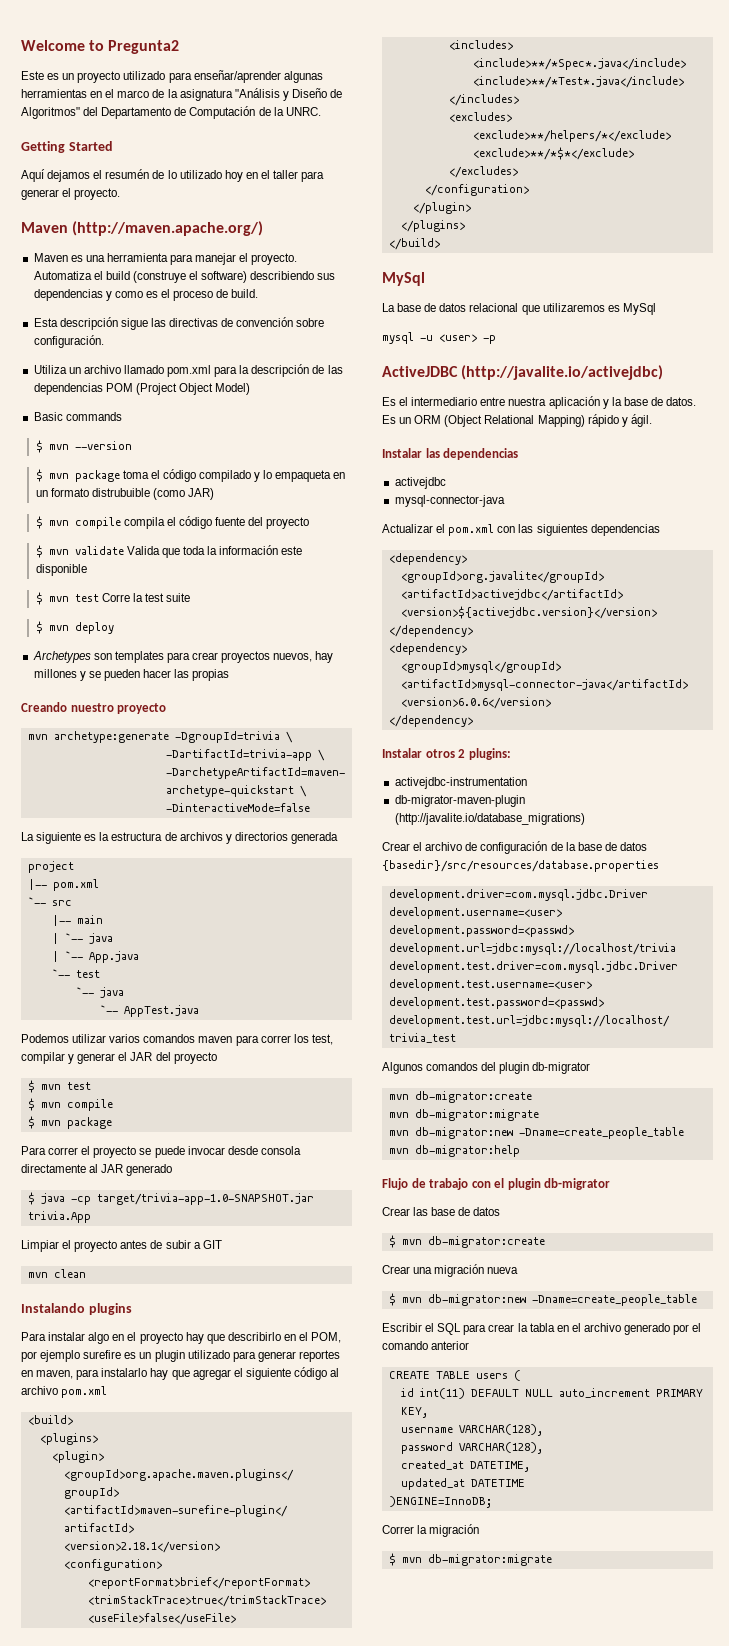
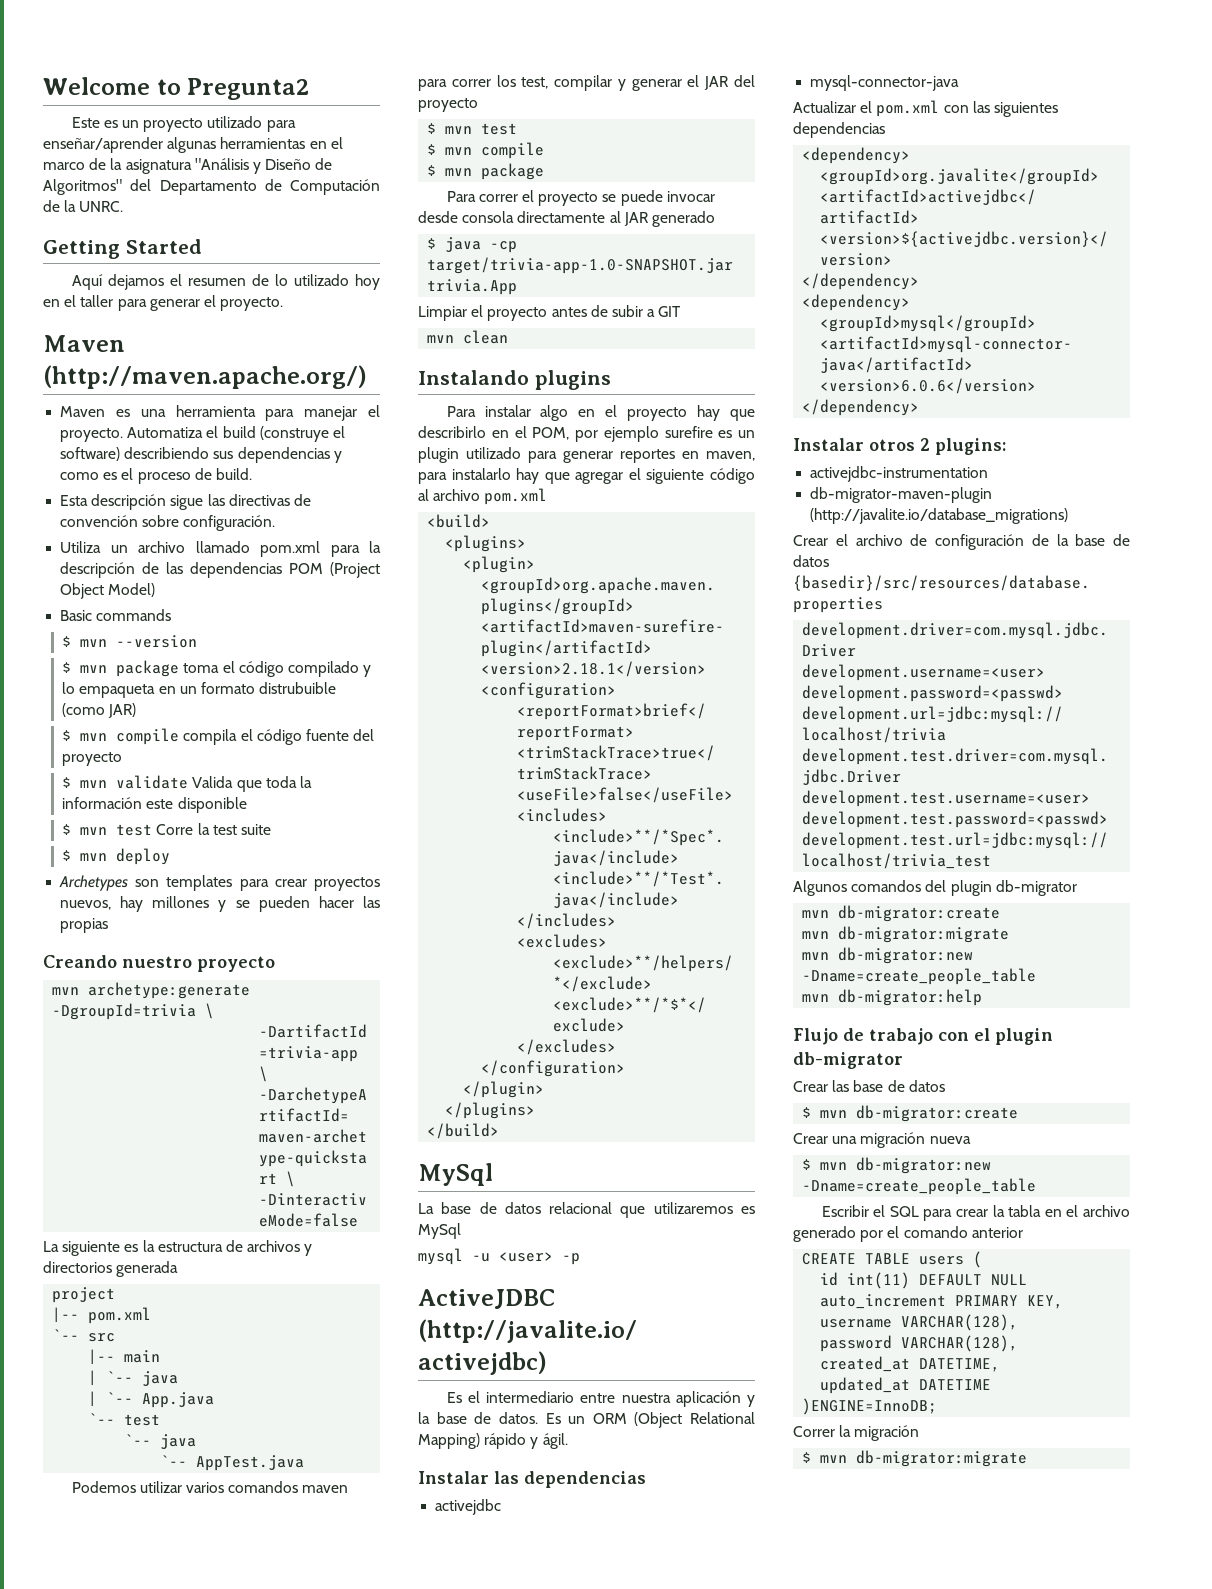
[105,169,150,179] resumén -> [187,278,246,286] resumen

